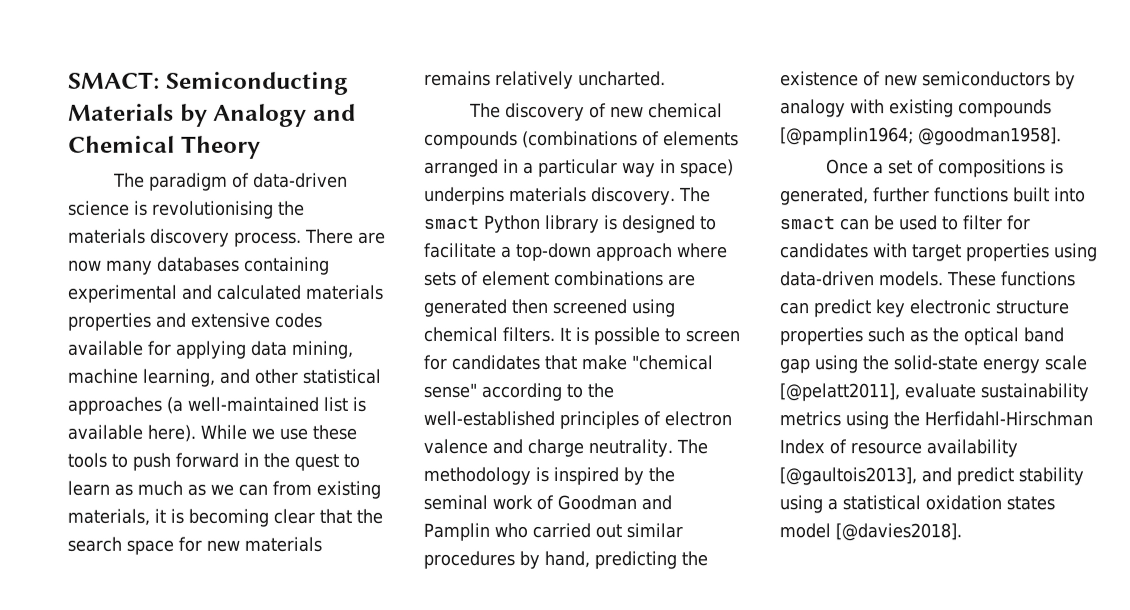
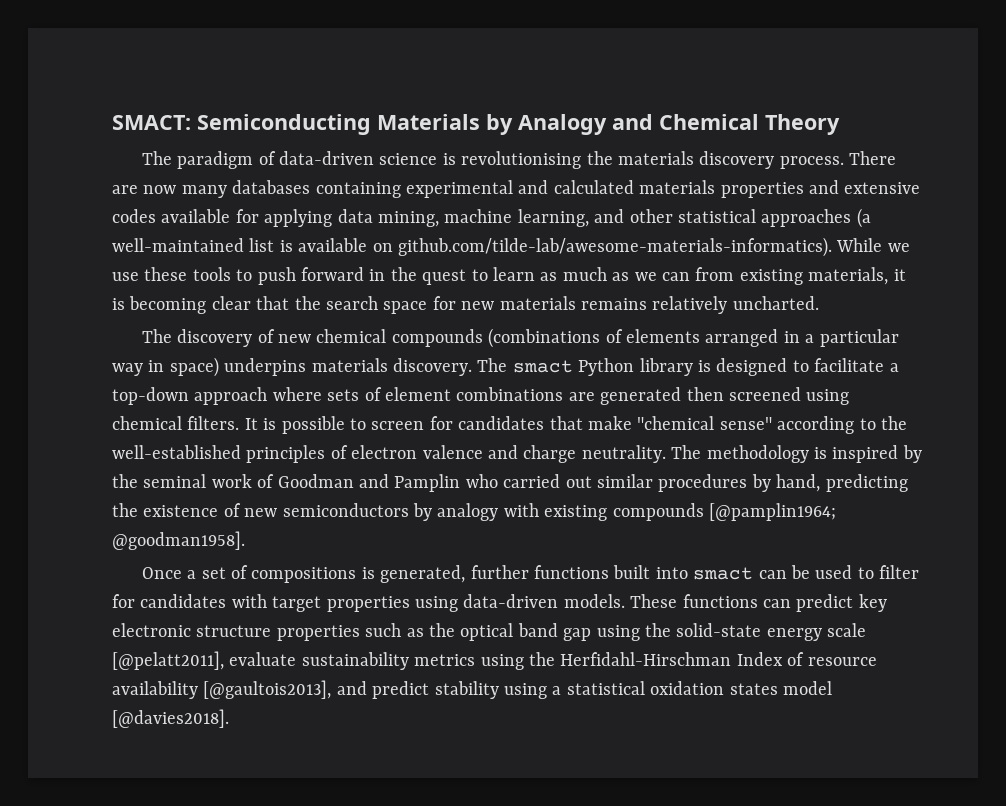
[147,424,196,442] here). -> [372,237,832,257] on github.com/tilde-lab/awesome-materials-informatics).

